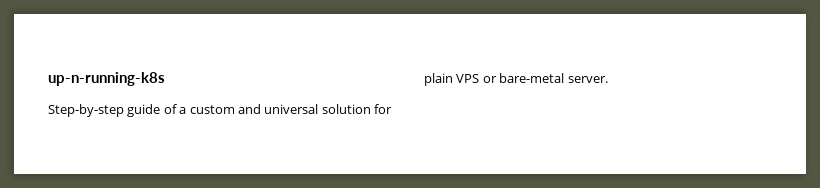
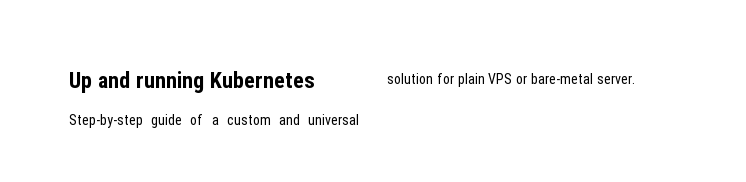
[48,72,165,86] up-n-running-k8s -> [69,71,315,93] Up and running Kubernetes

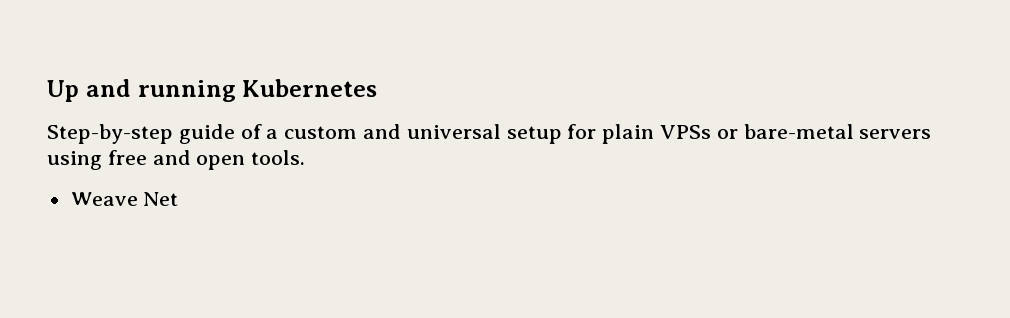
[387,73,433,84] solution -> [506,126,562,144] setup
[488,73,513,84] VPS -> [660,125,712,139] VPSs
[596,75,635,84] server. -> [859,129,932,139] [47,150,306,170] [70,192,179,206] servers using free and open tools. // Weave Net

